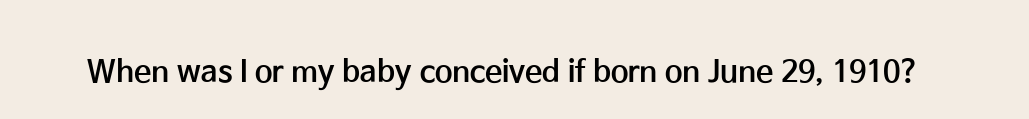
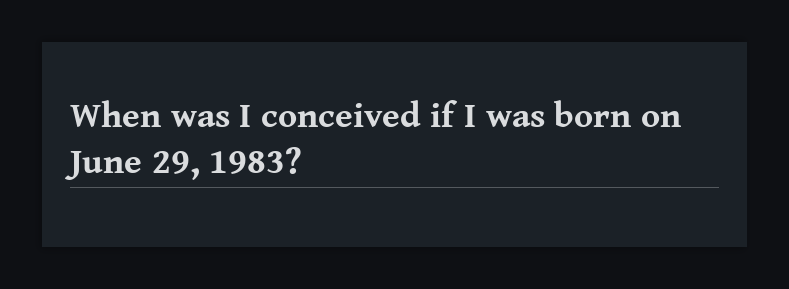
[255,58,586,91] or my baby conceived if -> [260,100,545,127] conceived if I was
[832,58,921,83] 1910? -> [209,147,303,174] 1983?

